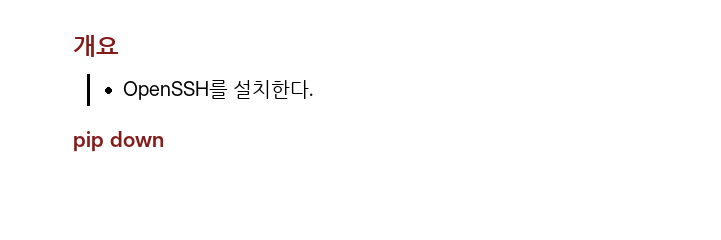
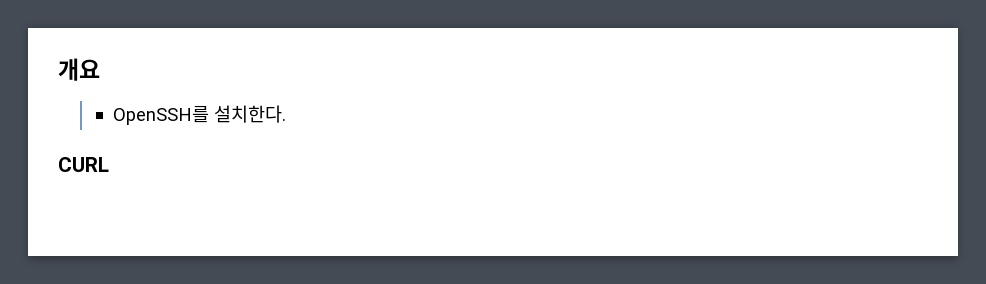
[73,131,164,152] pip down -> [58,157,109,172] CURL

